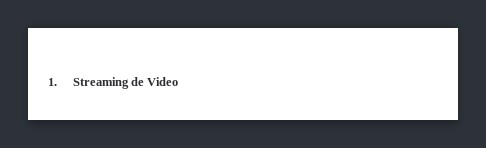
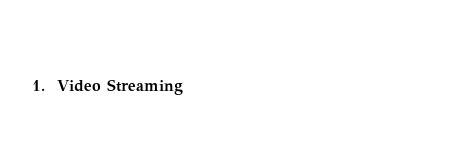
[72,77,179,89] Streaming de Video -> [56,79,183,95] Video Streaming

